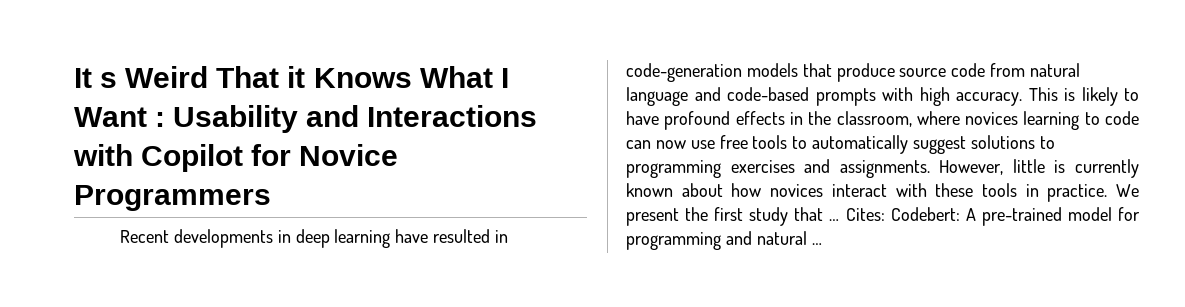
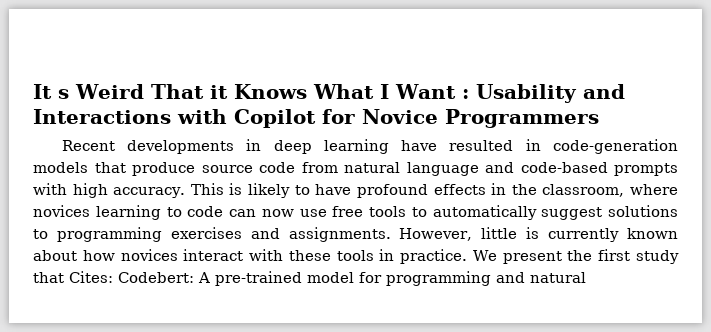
[829,219,840,221] … -> (64, 277) none
[811,243,822,245] … -> (586, 277) none

